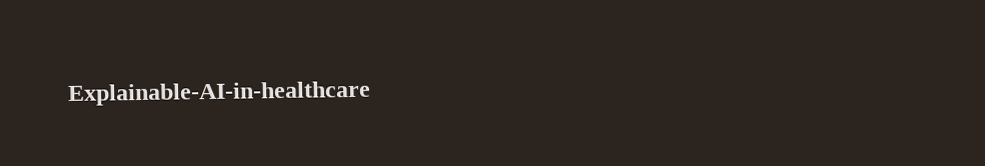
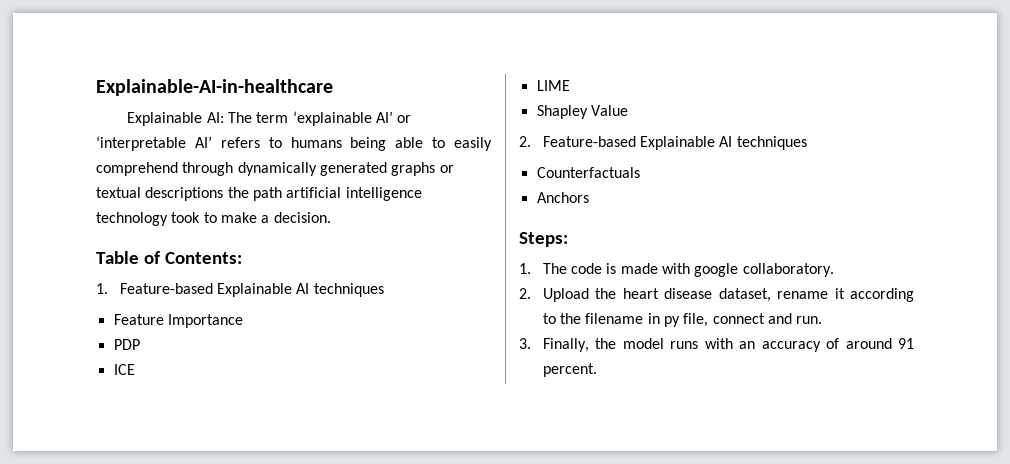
(371, 93) none -> [127,111,412,126] [96,136,492,151] [96,162,454,176] [96,187,422,201] [96,212,331,226] [96,251,242,264] [96,283,384,297] [113,314,243,328] [113,339,140,350] [113,364,135,375] [536,80,570,91] [536,105,628,119] [519,136,807,150] [536,167,640,178] [536,192,589,203] [519,232,568,247] [519,263,834,277] [519,288,914,302] [542,313,823,327] [519,338,914,352] [542,363,597,377] // Explainable AI: The term ‘explainable AI’ or ‘interpretable AI’ refers to humans being able to easily comprehend through dynamically generated graphs or textual descriptions the path artificial intelligence technology took to make a decision. // Table of Contents: // 1. Feature-based Explainable AI techniques // Feature Importance // PDP // ICE // LIME // Shapley Value // 2. Feature-based Explainable AI techniques // Counterfactuals // Anchors // Steps: // 1. The code is made with google collaboratory. // 2. Upload the heart disease dataset, rename it according to the filename in py file, connect and run. // 3. Finally, the model runs with an accuracy of around 91 percent.

